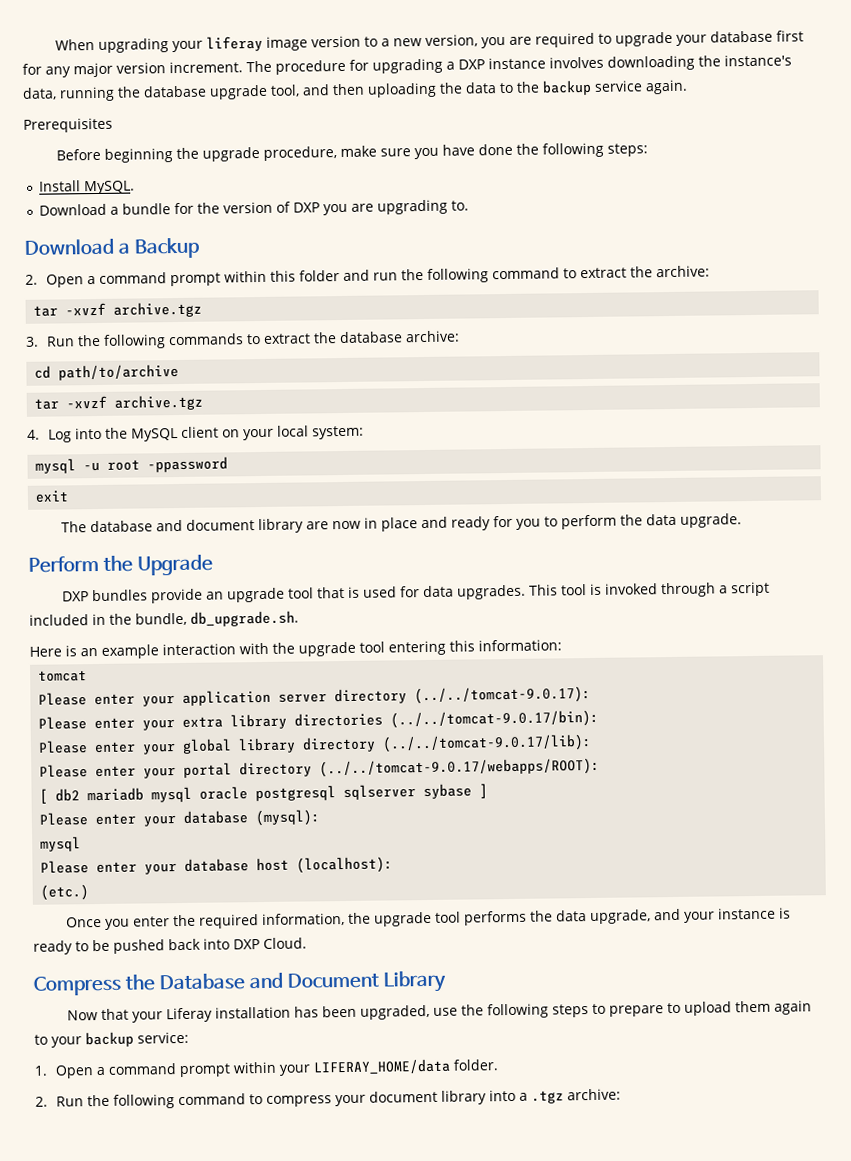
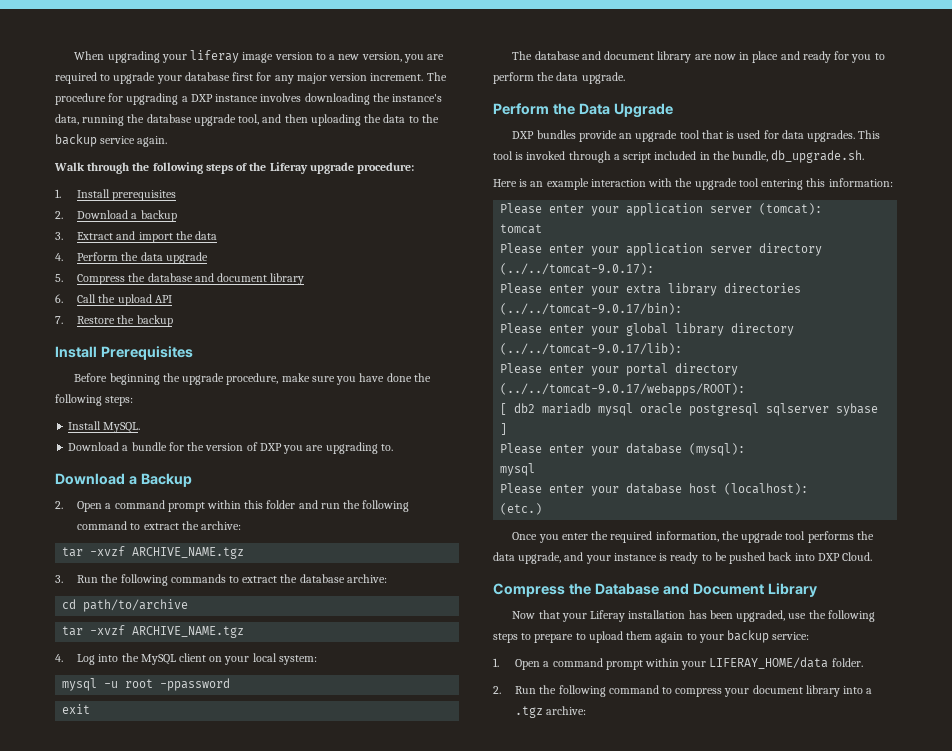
(688, 87) none -> [54,162,415,174] [55,189,177,201] [55,210,177,222] [55,231,217,243] [55,252,208,264] [55,273,305,285] [55,294,172,306] [55,315,173,327] [55,346,97,358] Walk through the following steps of the Liferay upgrade procedure: // 1. Install prerequisites // 2. Download a backup // 3. Extract and import the data // 4. Perform the data upgrade // 5. Compress the database and document library // 6. Call the upload API // 7. Restore the backup // Install
[113,301,203,318] archive.tgz -> [132,547,245,559] ARCHIVE_NAME.tgz
[114,394,204,411] archive.tgz -> [132,626,245,638] ARCHIVE_NAME.tgz
(133, 563) none -> [578,103,610,115] Data
(562, 645) none -> [500,203,823,216] // Please enter your application server (tomcat):

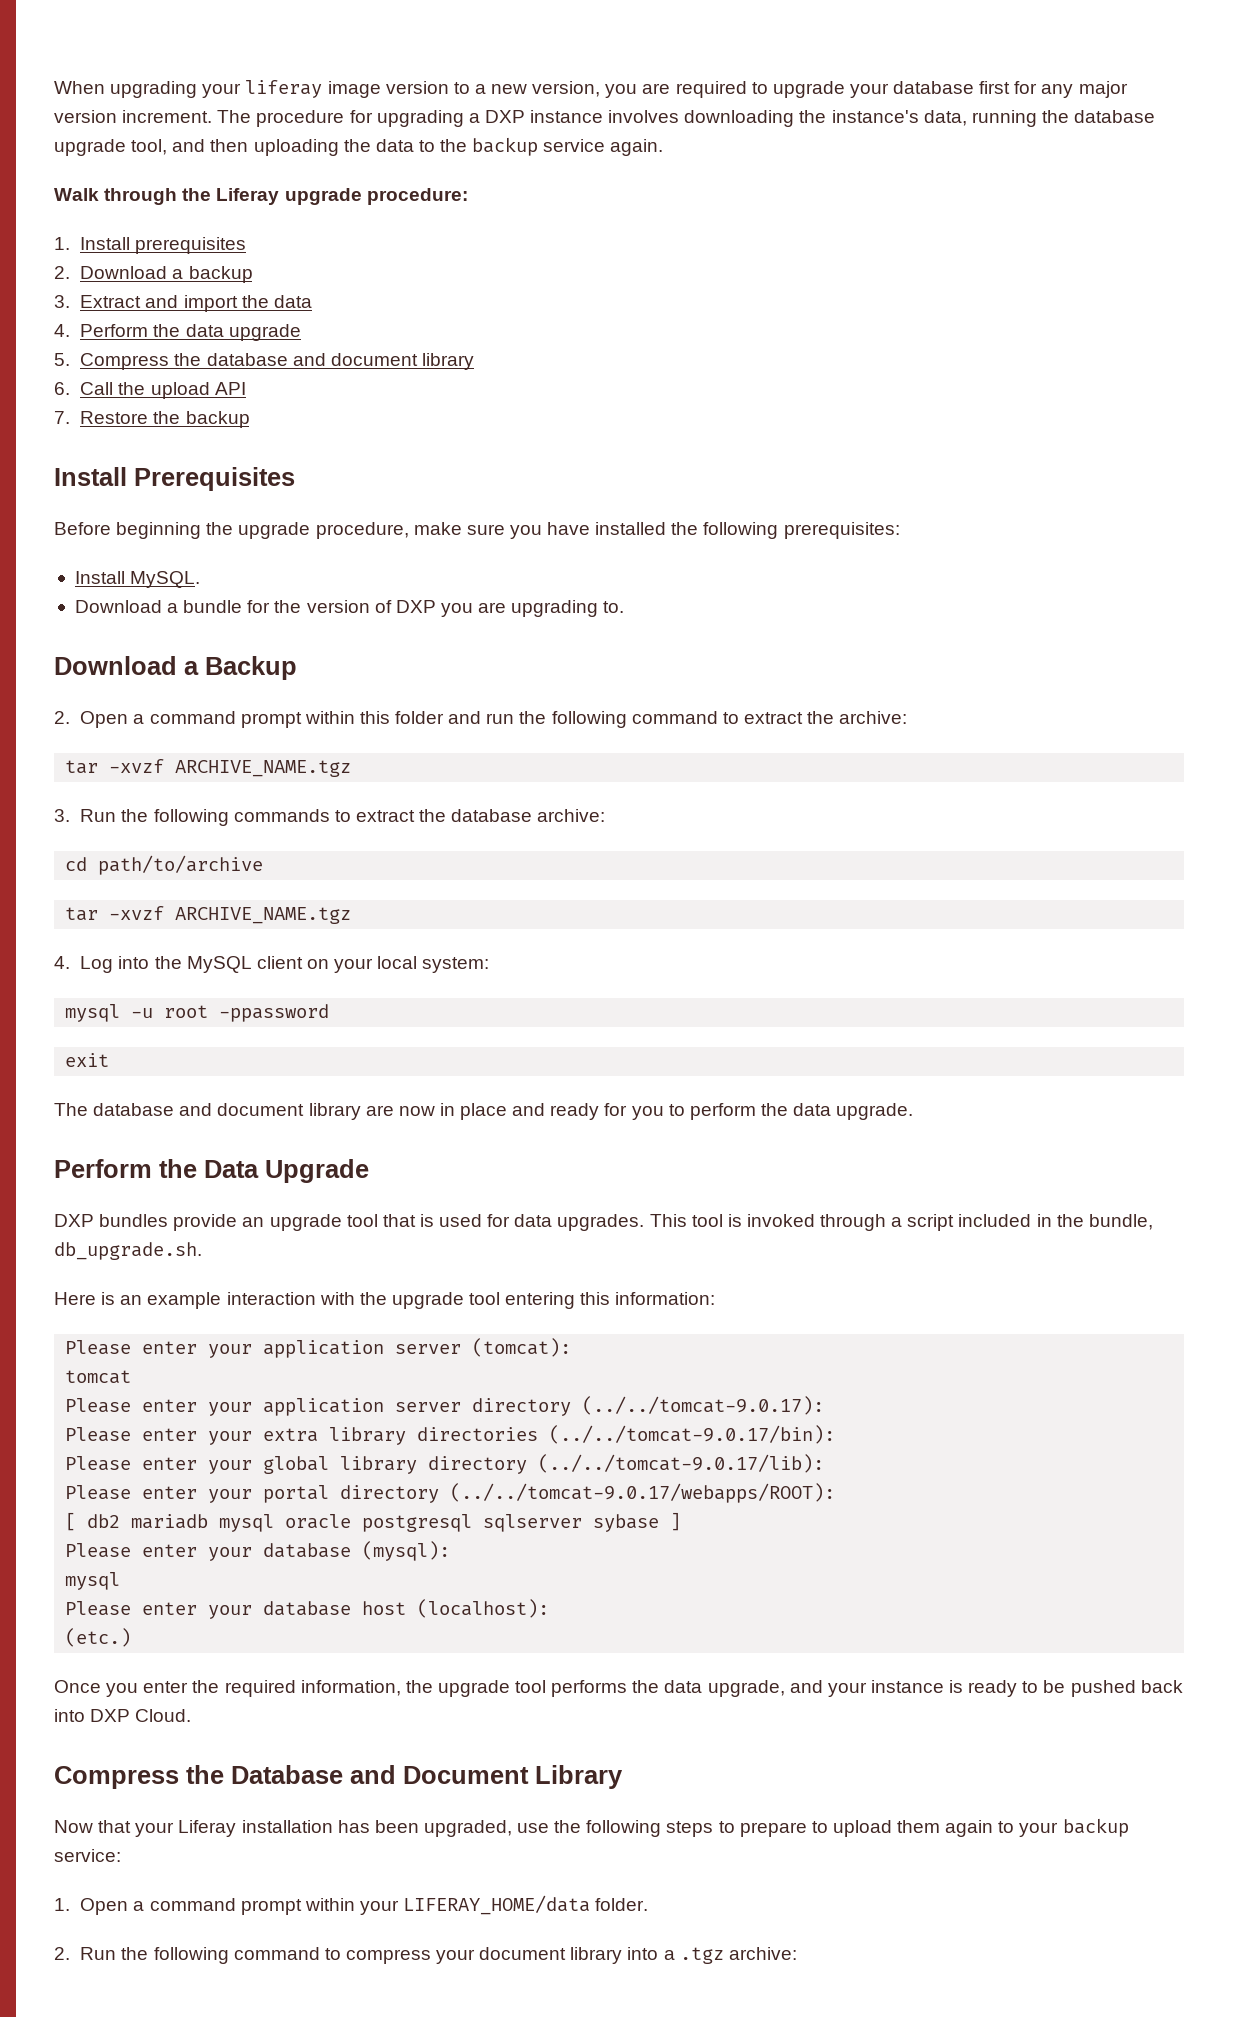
[152,162,267,174] following steps of the -> (212, 194) none
[386,373,431,382] [55,394,134,406] done the following steps: -> [595,522,900,539] installed the following prerequisites:

